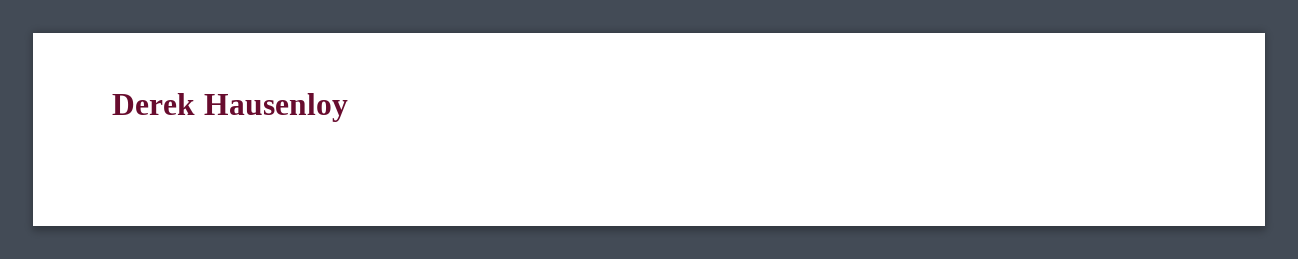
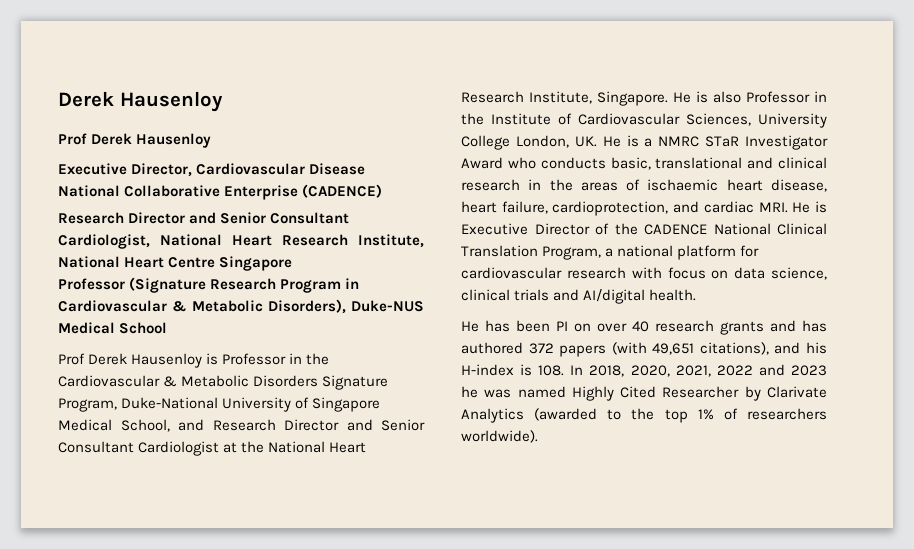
[112,93,348,122] Derek Hausenloy -> [58,91,223,112] [58,133,212,148] [58,163,366,177] [58,184,383,200] [58,212,350,224] [58,234,424,249] [58,256,293,271] [58,277,360,293] [58,299,424,314] [58,322,168,334] [58,353,330,368] [58,375,389,390] [58,397,381,412] [58,419,425,432] [58,441,367,456] [461,91,827,106] [461,113,827,128] [461,135,828,150] [461,157,827,170] [461,179,827,192] [461,201,827,216] [461,223,827,235] [461,245,760,260] [461,267,827,280] [461,289,697,304] [461,320,827,335] [461,342,827,357] [461,364,827,377] [461,386,827,401] [461,408,827,423] [461,430,538,443] Derek Hausenloy // Prof Derek Hausenloy // Executive Director, Cardiovascular Disease National Collaborative Enterprise (CADENCE) // Research Director and Senior Consultant Cardiologist, National Heart Research Institute, National Heart Centre Singapore // Professor (Signature Research Program in Cardiovascular & Metabolic Disorders), Duke-NUS Medical School // Prof Derek Hausenloy is Professor in the Cardiovascular & Metabolic Disorders Signature Program, Duke-National University of Singapore Medical School, and Research Director and Senior Consultant Cardiologist at the National Heart Research Institute, Singapore. He is also Professor in the Institute of Cardiovascular Sciences, University College London, UK. He is a NMRC STaR Investigator Award who conducts basic, translational and clinical research in the areas of ischaemic heart disease, heart failure, cardioprotection, and cardiac MRI. He is Executive Director of the CADENCE National Clinical Translation Program, a national platform for cardiovascular research with focus on data science, clinical trials and AI/digital health. // He has been PI on over 40 research grants and has authored 372 papers (with 49,651 citations), and his H-index is 108. In 2018, 2020, 2021, 2022 and 2023 he was named Highly Cited Researcher by Clarivate Analytics (awarded to the top 1% of researchers worldwide).

